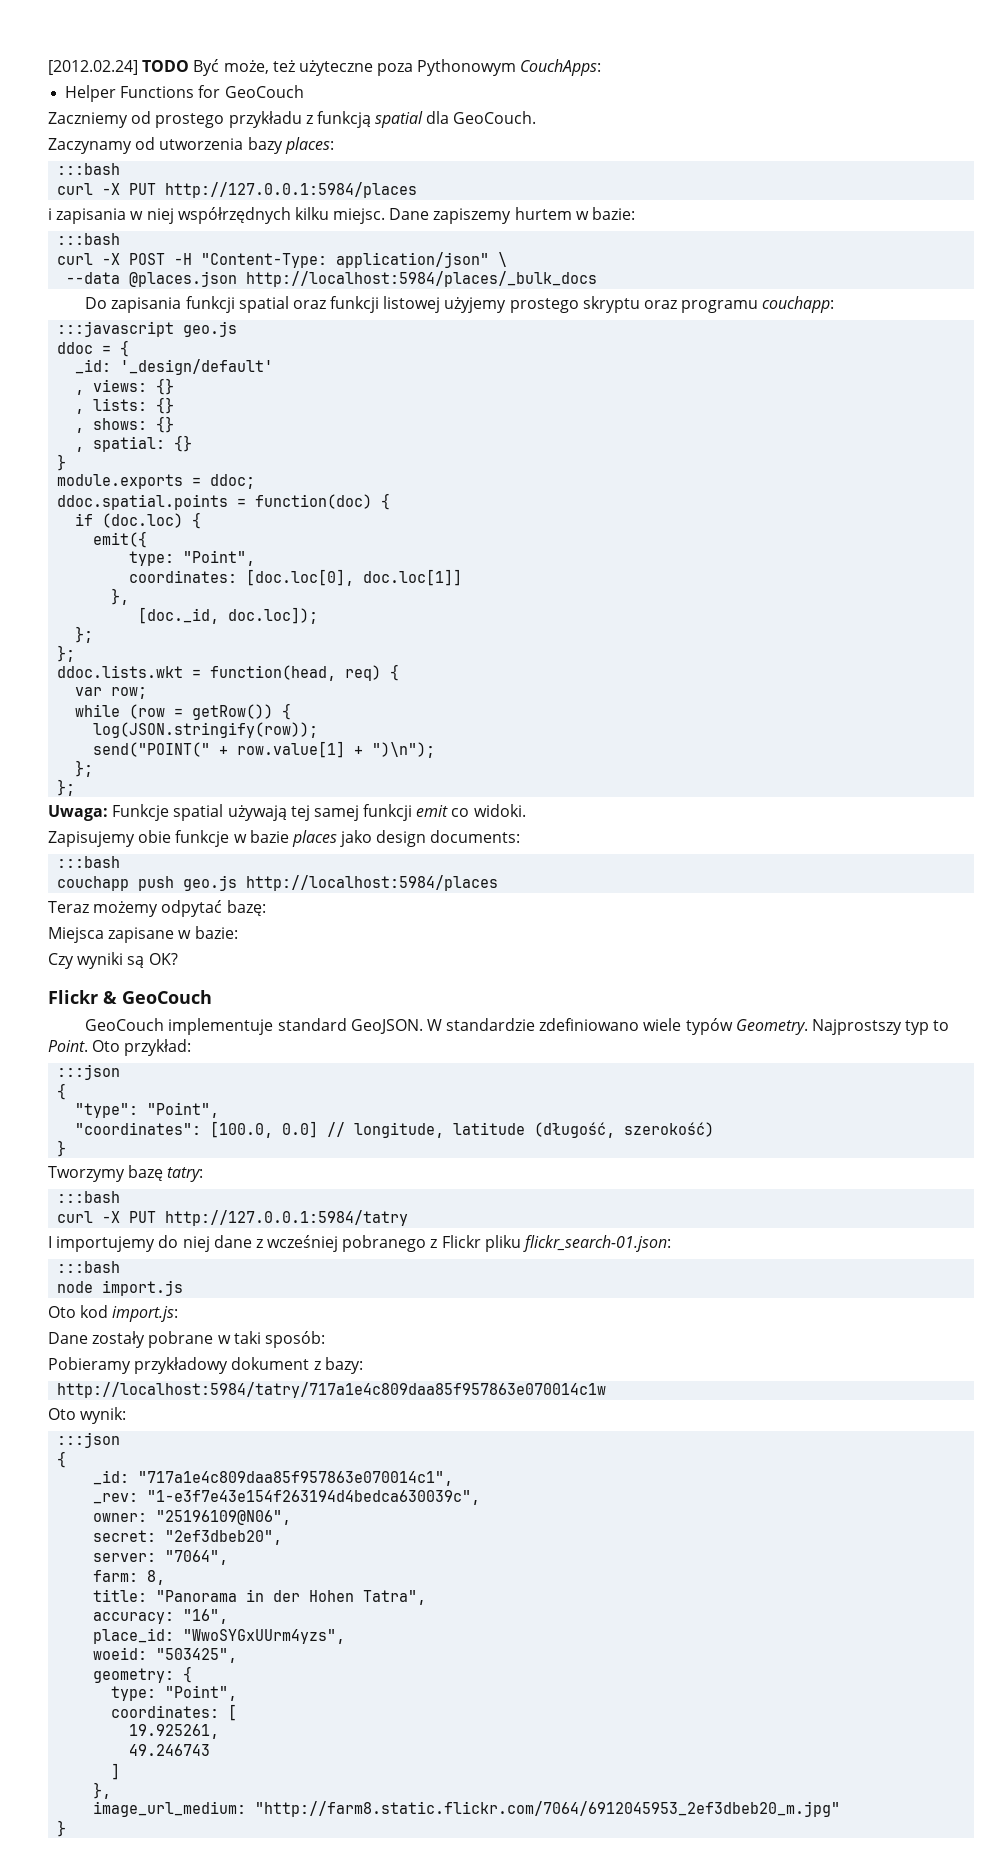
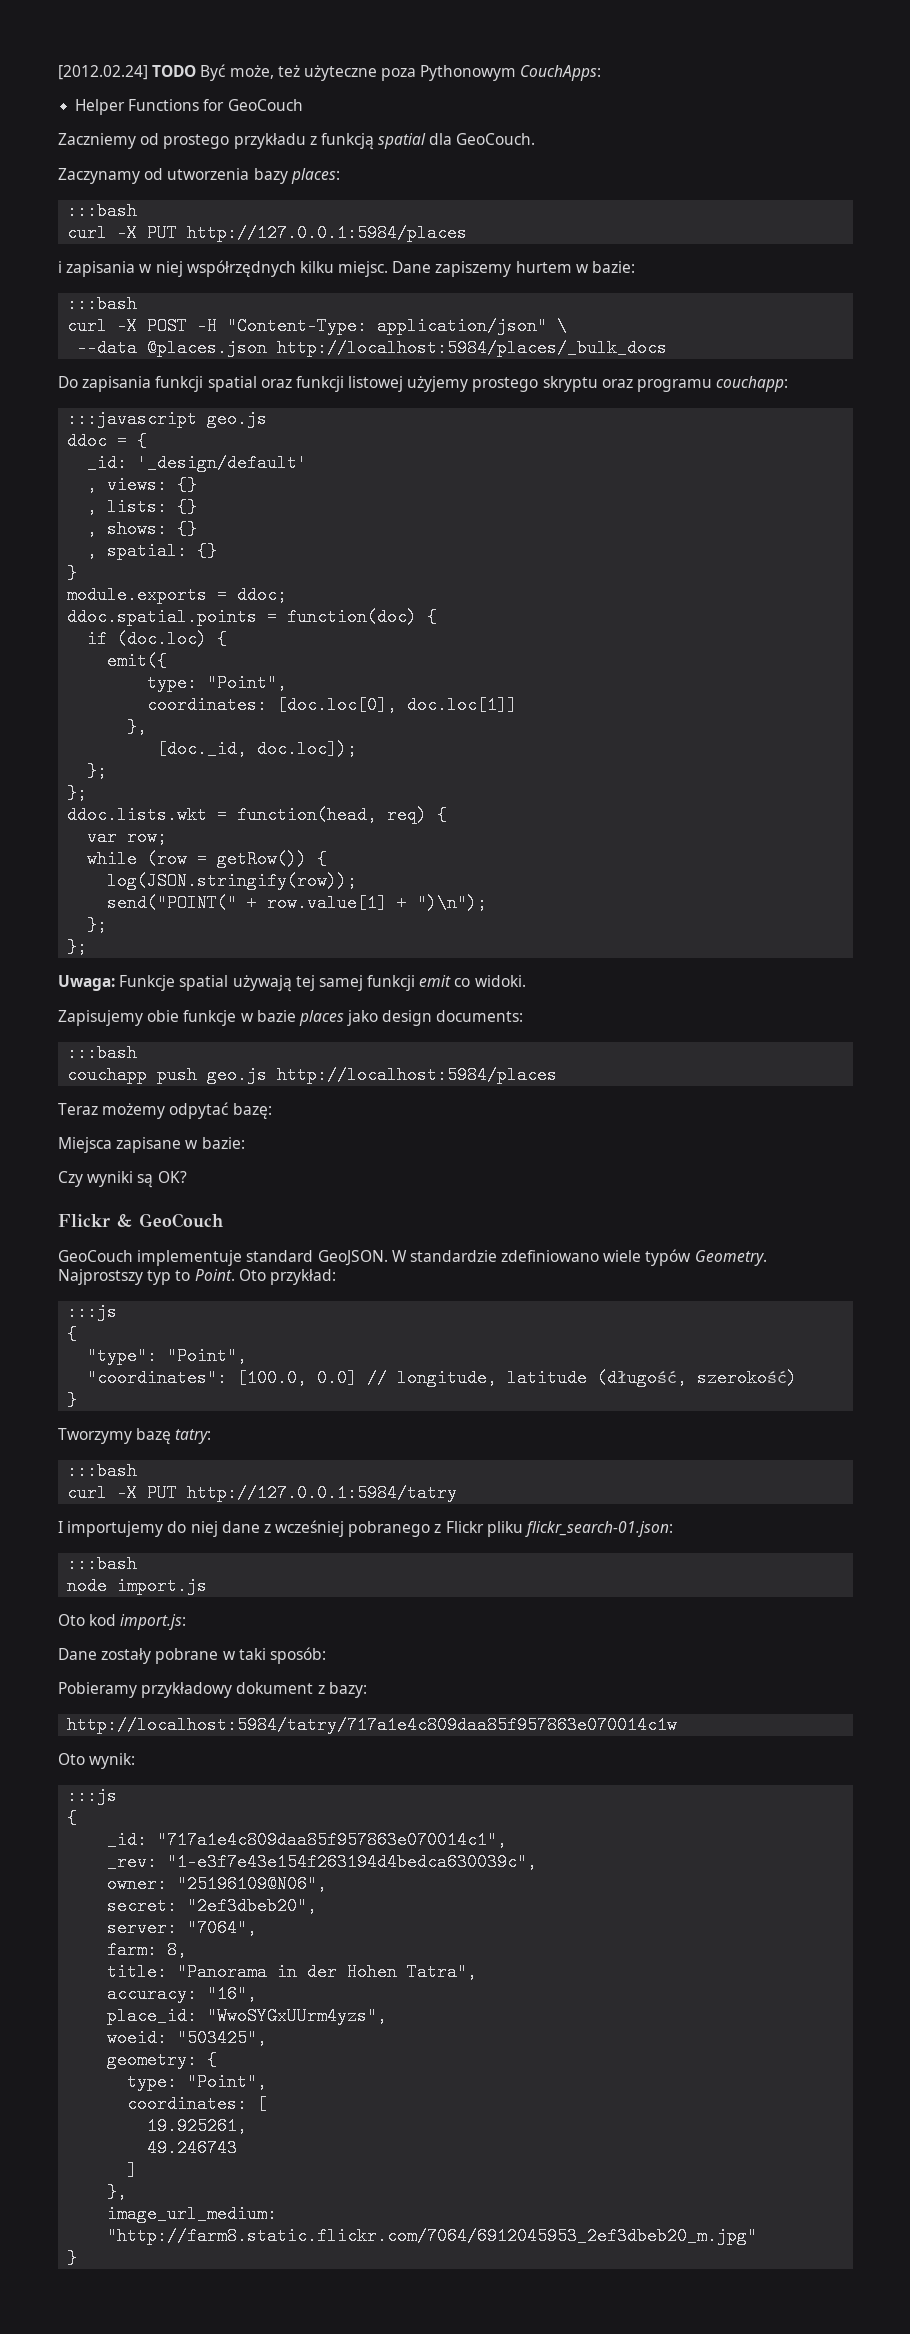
[57,1064,121,1080] :::json -> [67,1303,118,1321] :::js
[57,1432,121,1448] :::json -> [67,1787,118,1805] :::js

